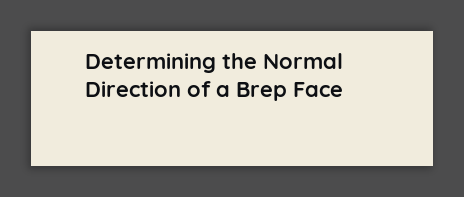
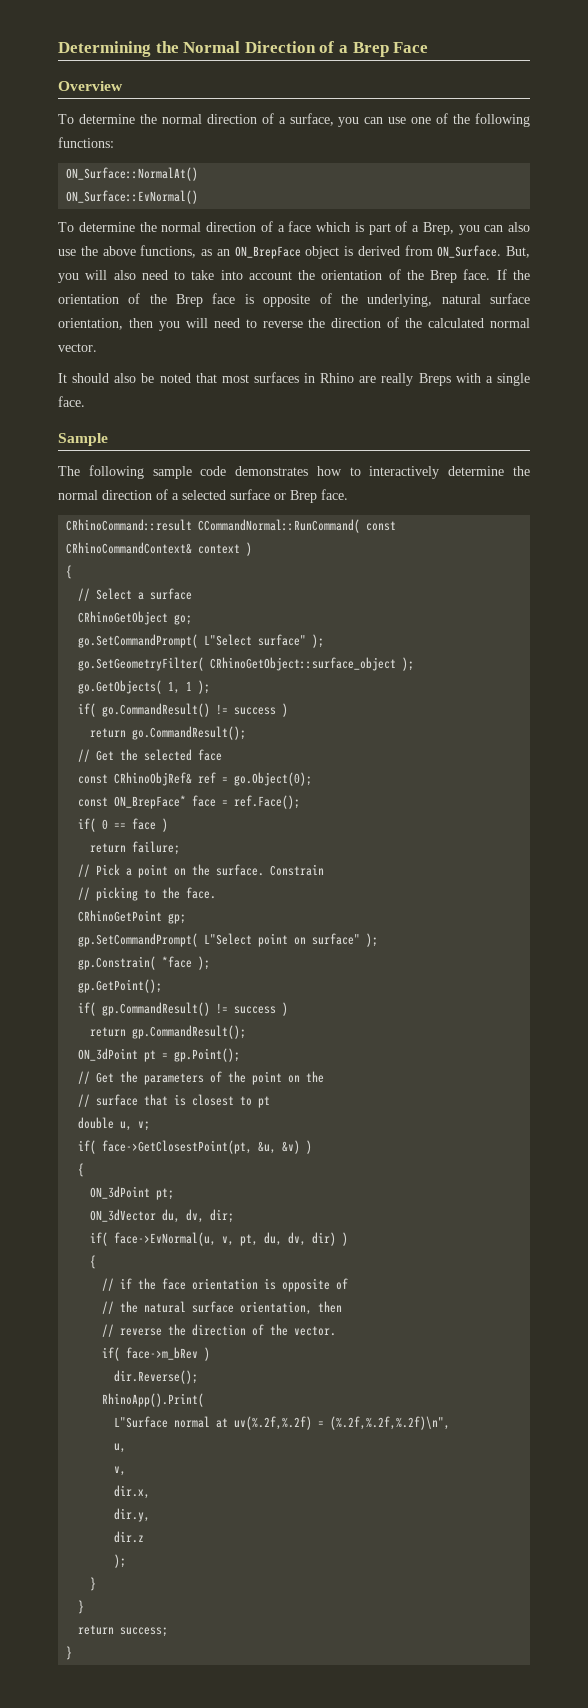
(343, 89) none -> [58,81,123,91] [58,113,530,127] [58,137,114,148] [66,167,199,181] [66,190,199,204] [58,221,530,235] [58,245,530,259] [58,269,530,283] [58,293,530,307] [58,317,530,331] [58,343,97,352] [58,372,530,386] [58,396,85,407] [58,433,108,446] [58,465,530,479] [58,489,348,503] [66,519,397,533] [66,542,253,556] [66,565,73,579] [78,588,193,601] [78,611,193,625] [78,634,325,648] [78,657,415,671] [78,680,211,694] [78,703,289,717] [90,726,247,740] [78,749,223,762] [78,772,313,786] [78,795,301,809] [78,818,169,832] [90,841,181,855] [78,864,325,878] [78,887,217,901] [78,910,187,924] [78,933,379,947] [78,956,211,970] [78,979,163,993] [78,1002,289,1016] [90,1025,247,1039] [78,1048,241,1062] [78,1071,325,1085] [78,1094,271,1108] [78,1117,151,1131] [78,1140,313,1154] [78,1163,85,1177] [90,1186,175,1200] [90,1209,235,1223] [90,1232,349,1246] [90,1255,97,1269] [102,1278,349,1292] [102,1301,343,1315] [102,1324,337,1337] [102,1347,211,1361] [114,1370,199,1384] [102,1393,205,1407] [114,1416,451,1430] [114,1443,127,1453] [114,1466,127,1476] [114,1485,151,1499] [114,1508,151,1522] [114,1531,145,1543] [114,1554,127,1568] [90,1577,97,1591] [78,1600,85,1614] [78,1625,169,1637] [66,1646,73,1660] // Overview // To determine the normal direction of a surface, you can use one of the following functions: // ON_Surface::NormalAt() // ON_Surface::EvNormal() // To determine the normal direction of a face which is part of a Brep, you can also use the above functions, as an ON_BrepFace object is derived from ON_Surface. But, you will also need to take into account the orientation of the Brep face. If the orientation of the Brep face is opposite of the underlying, natural surface orientation, then you will need to reverse the direction of the calculated normal vector. // It should also be noted that most surfaces in Rhino are really Breps with a single face. // Sample // The following sample code demonstrates how to interactively determine the normal direction of a selected surface or Brep face. // CRhinoCommand::result CCommandNormal::RunCommand( const CRhinoCommandContext& context ) // { // // Select a surface // CRhinoGetObject go; // go.SetCommandPrompt( L"Select surface" ); // go.SetGeometryFilter( CRhinoGetObject::surface_object ); // go.GetObjects( 1, 1 ); // if( go.CommandResult() != success ) // return go.CommandResult(); // // Get the selected face // const CRhinoObjRef& ref = go.Object(0); // const ON_BrepFace* face = ref.Face(); // if( 0 == face ) // return failure; // // Pick a point on the surface. Constrain // // picking to the face. // CRhinoGetPoint gp; // gp.SetCommandPrompt( L"Select point on surface" ); // gp.Constrain( *face ); // gp.GetPoint(); // if( gp.CommandResult() != success ) // return gp.CommandResult(); // ON_3dPoint pt = gp.Point(); // // Get the parameters of the point on the // // surface that is closest to pt // double u, v; // if( face->GetClosestPoint(pt, &u, &v) ) // { // ON_3dPoint pt; // ON_3dVector du, dv, dir; // if( face->EvNormal(u, v, pt, du, dv, dir) ) // { // // if the face orientation is opposite of // // the natural surface orientation, then // // reverse the direction of the vector. // if( face->m_bRev ) // dir.Reverse(); // RhinoApp().Print( // L"Surface normal at uv(%.2f,%.2f) = (%.2f,%.2f,%.2f)\n", // u, // v, // dir.x, // dir.y, // dir.z // ); // } // } // return success; // }

